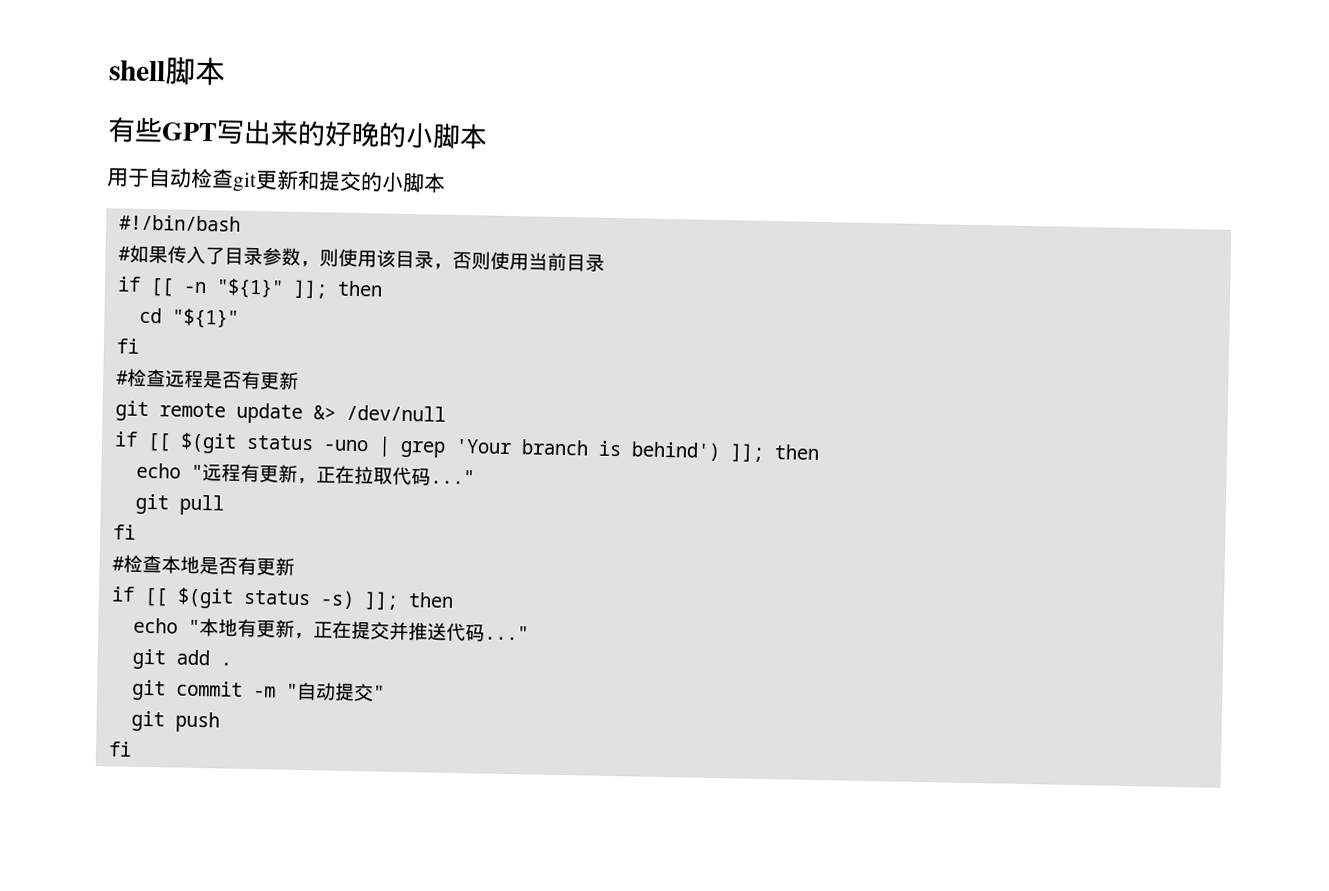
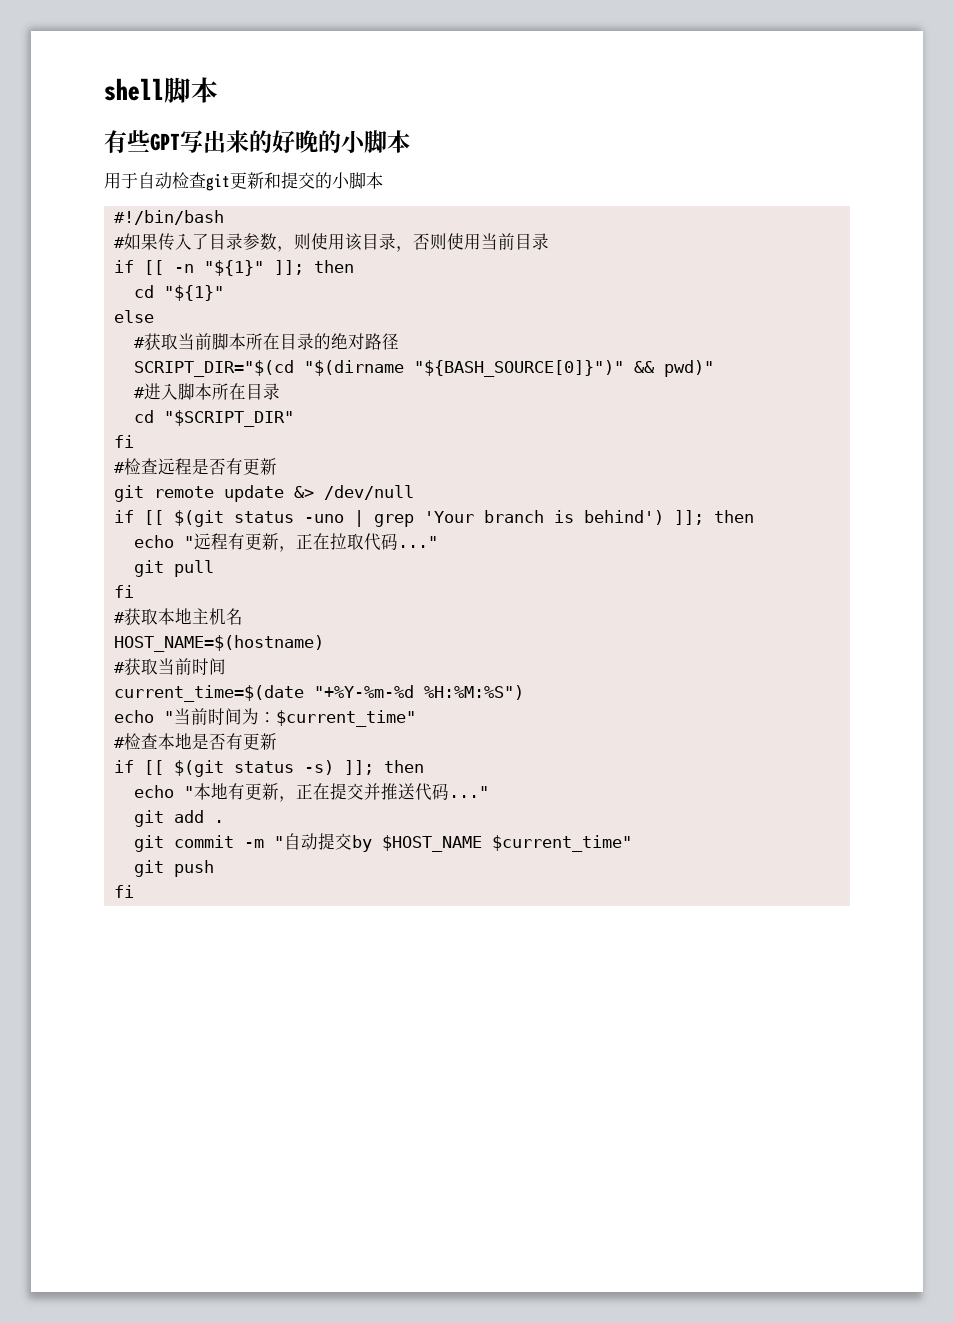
(239, 318) none -> [114,310,155,323] [134,333,400,350] [134,360,715,377] [134,383,281,400] [134,410,295,427] // else // #获取当前脚本所在目录的绝对路径 // SCRIPT_DIR="$(cd "$(dirname "${BASH_SOURCE[0]}")" && pwd)" // #进入脚本所在目录 // cd "$SCRIPT_DIR"
(136, 532) none -> [114,608,244,625] [114,635,325,652] [114,658,227,675] [114,685,525,702] [114,708,417,727] // #获取本地主机名 // HOST_NAME=$(hostname) // #获取当前时间 // current_time=$(date "+%Y-%m-%d %H:%M:%S") // echo "当前时间为：$current_time"
[372,685,385,700] " -> [352,835,633,852] by $HOST_NAME $current_time"

